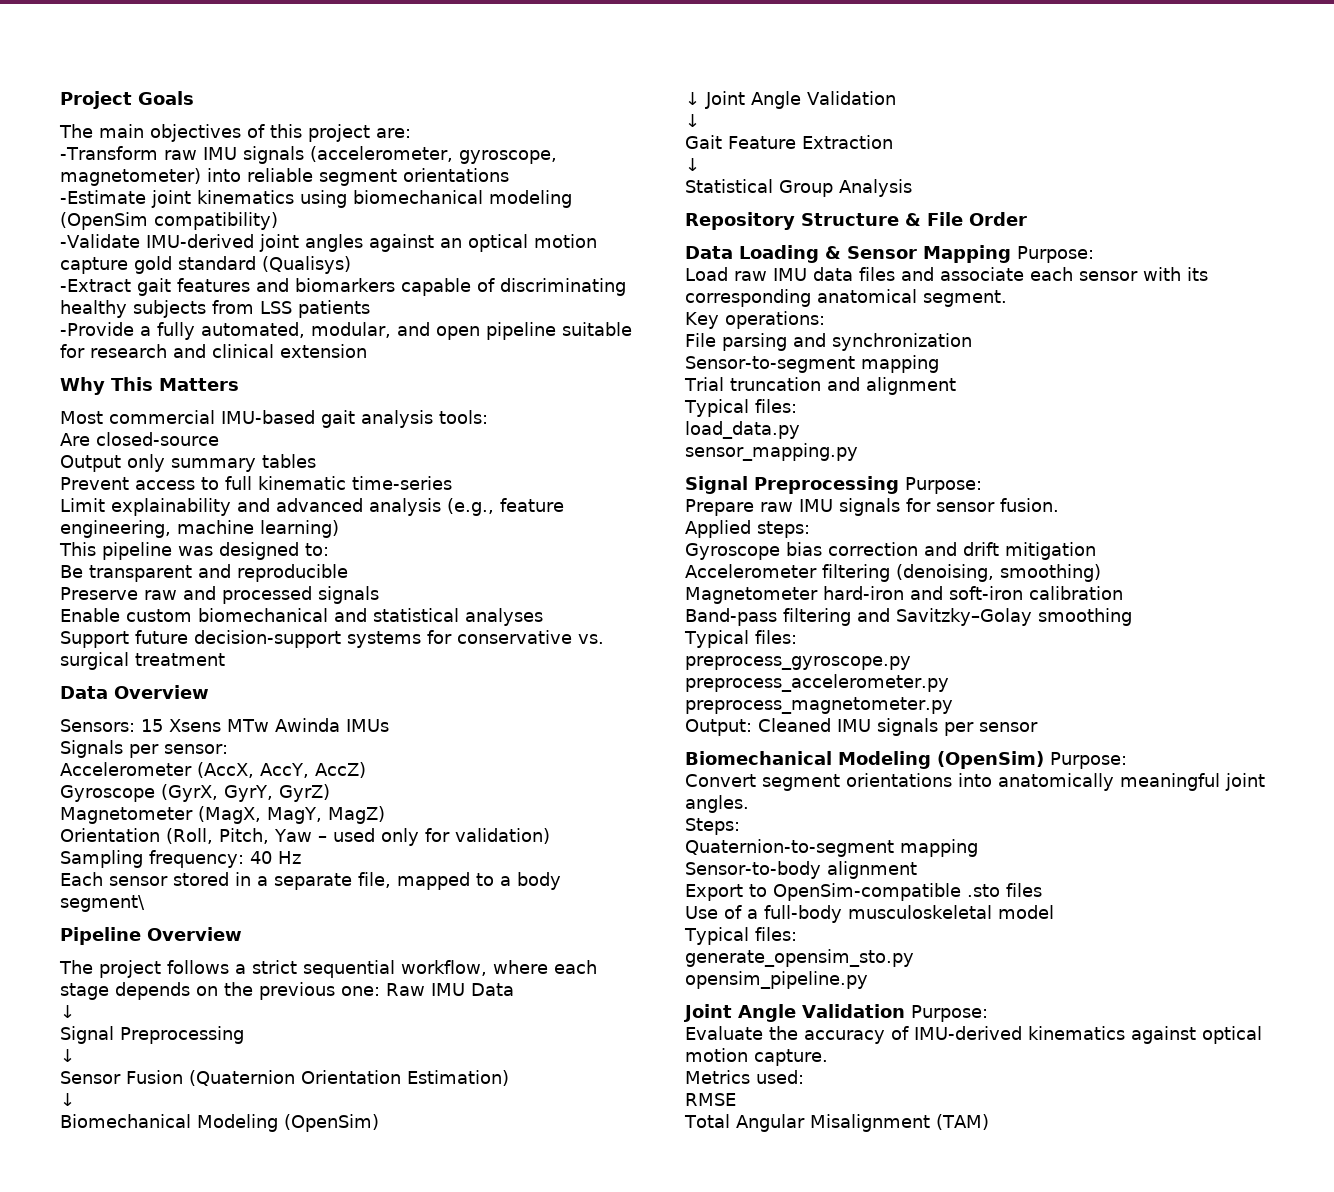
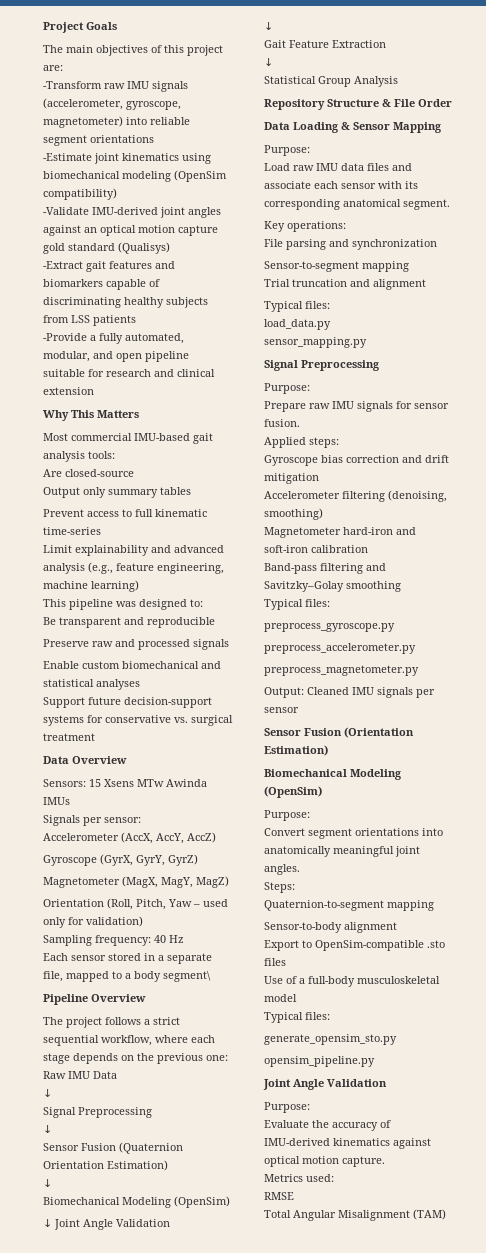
(1011, 254) none -> (442, 127) //
(899, 485) none -> (380, 365) //
[685,751,1044,769] // Biomechanical Modeling (OpenSim) -> [264,727,414,738] [264,745,328,756] [264,769,402,780] [264,786,322,798] // Sensor Fusion (Orientation Estimation) // Biomechanical Modeling (OpenSim) //
(905, 1011) none -> (387, 1083) //

